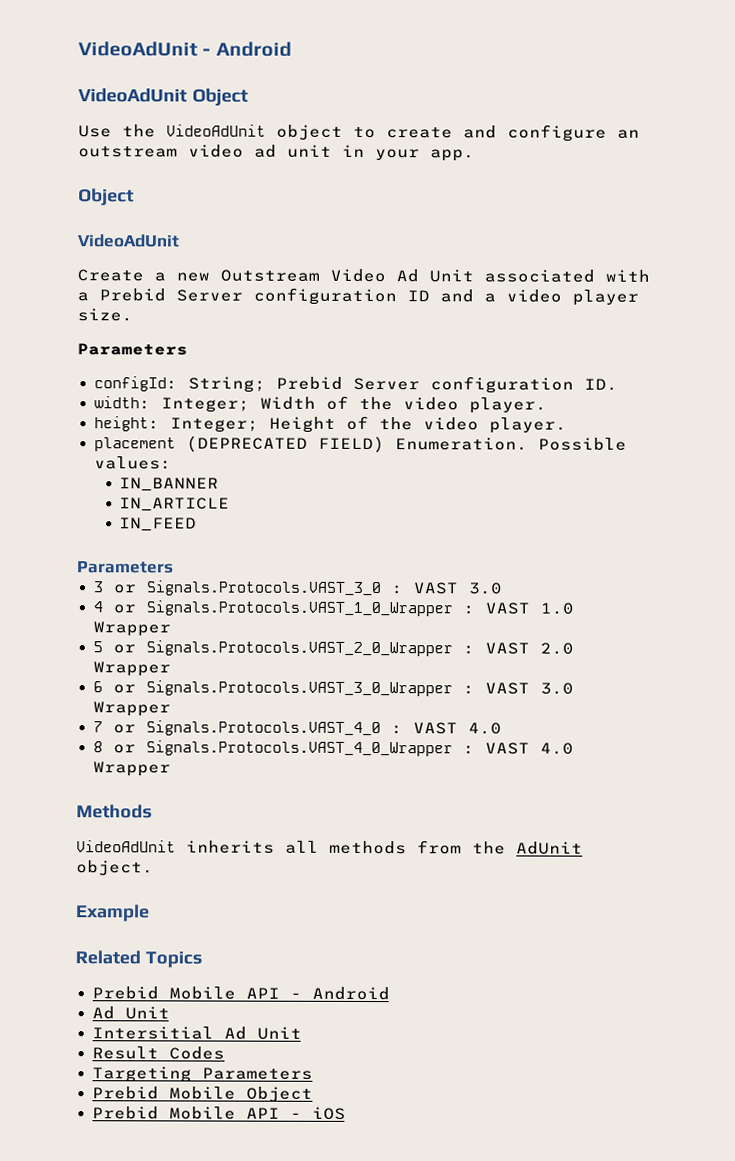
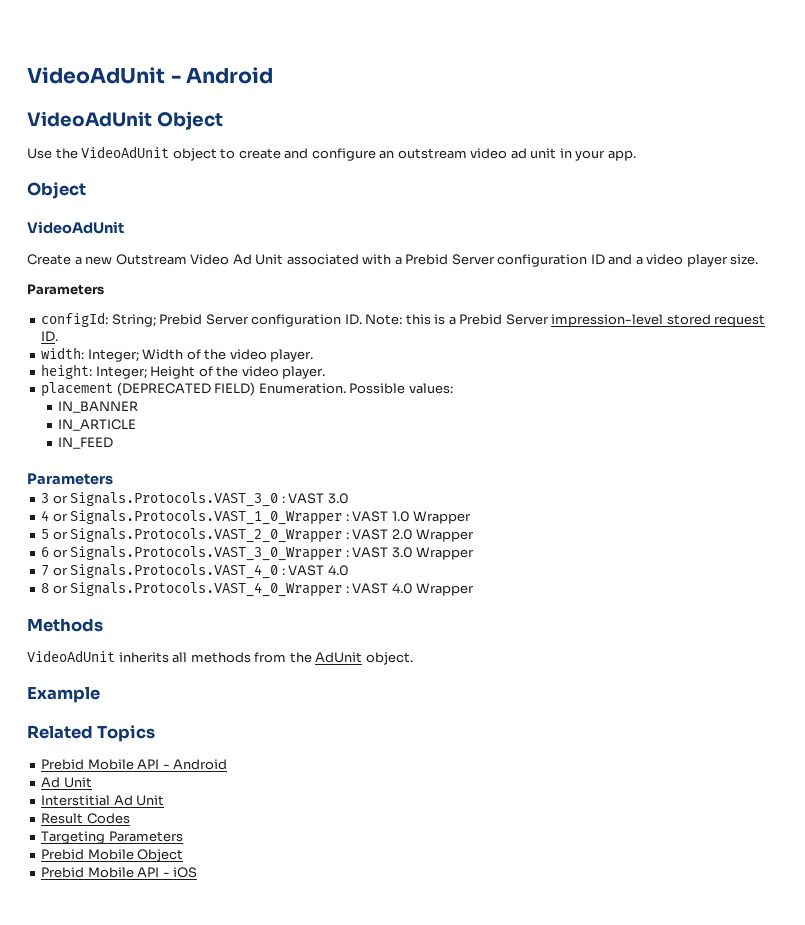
(618, 384) none -> [365,314,766,327] [41,331,59,342] Note: this is a Prebid Server impression-level stored request ID.
[91,1026,214,1040] Intersitial -> [41,795,111,806] Interstitial

